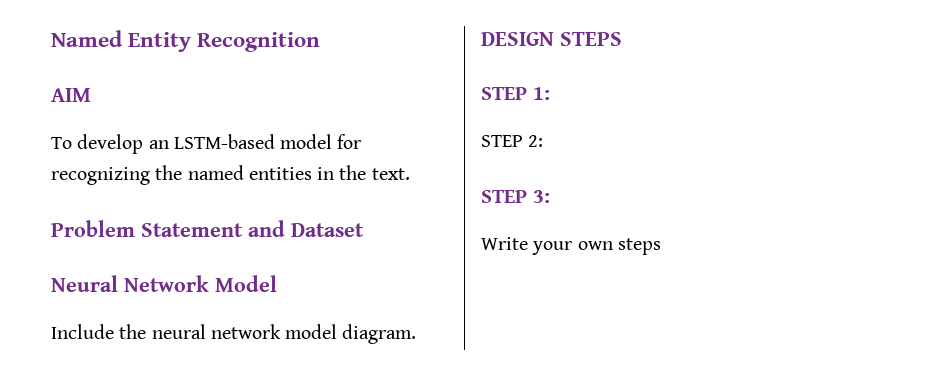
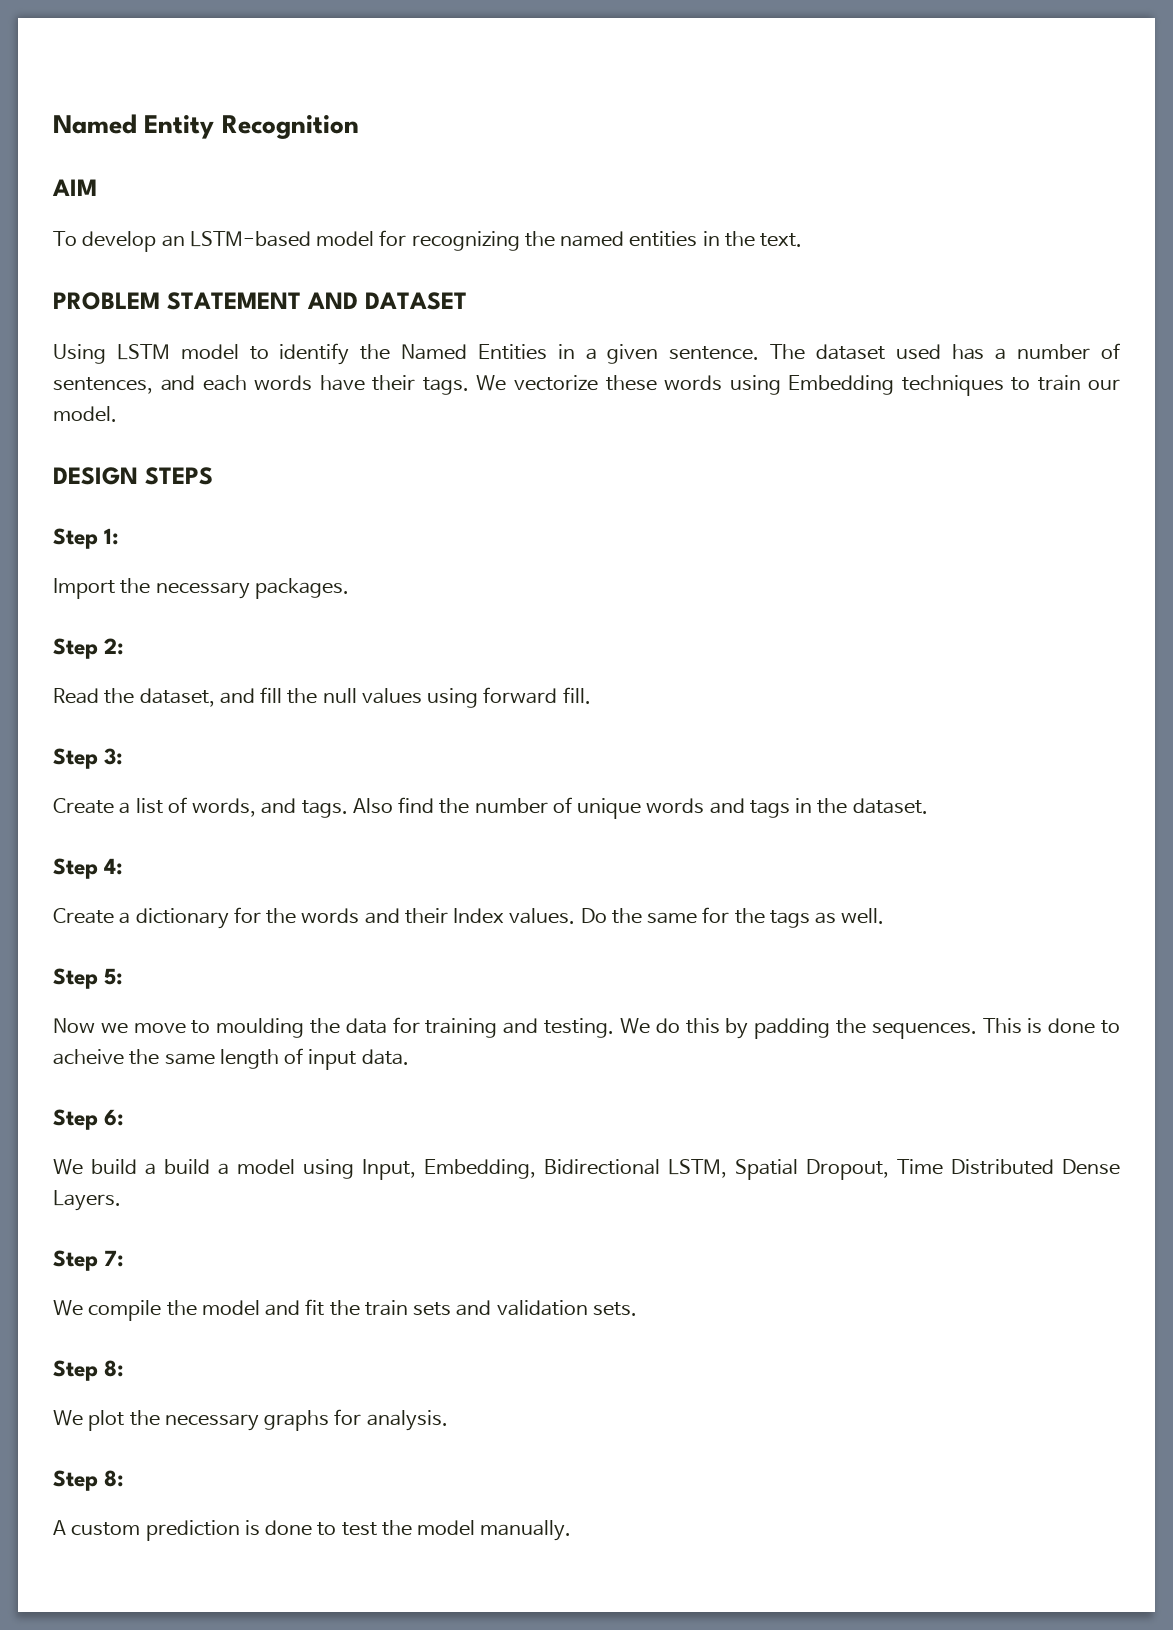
[51,220,364,237] [51,275,277,292] [51,324,417,344] Problem Statement and Dataset // Neural Network Model // Include the neural network model diagram. -> [53,292,467,310] [53,343,1120,365] [53,375,1120,396] [53,406,117,422] PROBLEM STATEMENT AND DATASET // Using LSTM model to identify the Named Entities in a given sentence. The dataset used has a number of sentences, and each words have their tags. We vectorize these words using Embedding techniques to train our model.
[481,87,527,100] STEP -> [53,528,98,549] Step
[481,135,544,147] [481,190,550,203] [481,237,661,255] STEP 2: // STEP 3: // Write your own steps -> [53,578,349,599] [53,638,125,659] [53,687,591,708] [53,748,124,769] [53,797,928,819] [53,858,124,879] [53,907,885,929] [53,968,124,989] [53,1017,1121,1039] [53,1048,409,1070] [53,1109,125,1130] [53,1159,1120,1180] [53,1190,121,1211] [53,1250,125,1271] [53,1299,637,1321] [53,1360,125,1381] [53,1409,448,1431] [53,1470,125,1491] [53,1520,572,1541] Import the necessary packages. // Step 2: // Read the dataset, and fill the null values using forward fill. // Step 3: // Create a list of words, and tags. Also find the number of unique words and tags in the dataset. // Step 4: // Create a dictionary for the words and their Index values. Do the same for the tags as well. // Step 5: // Now we move to moulding the data for training and testing. We do this by padding the sequences. This is done to acheive the same length of input data. // Step 6: // We build a build a model using Input, Embedding, Bidirectional LSTM, Spatial Dropout, Time Distributed Dense Layers. // Step 7: // We compile the model and fit the train sets and validation sets. // Step 8: // We plot the necessary graphs for analysis. // Step 8: // A custom prediction is done to test the model manually.

